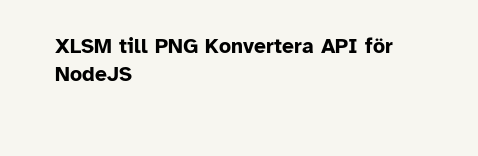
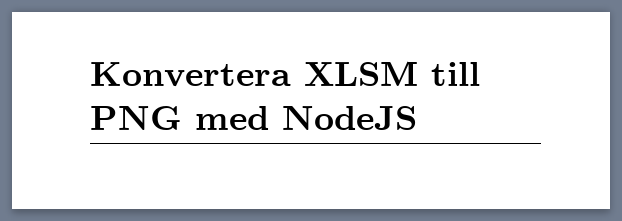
(55, 46) none -> [90,62,291,87] Konvertera
[205,37,393,53] Konvertera API för -> [195,106,269,130] med

